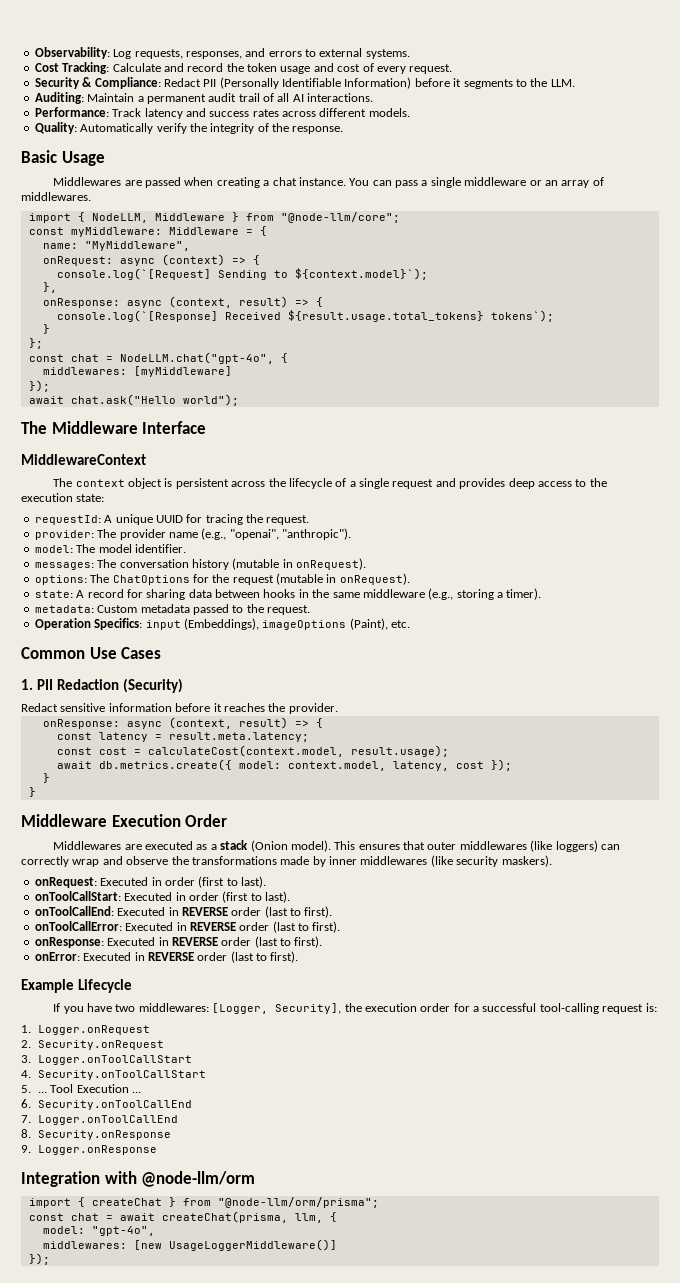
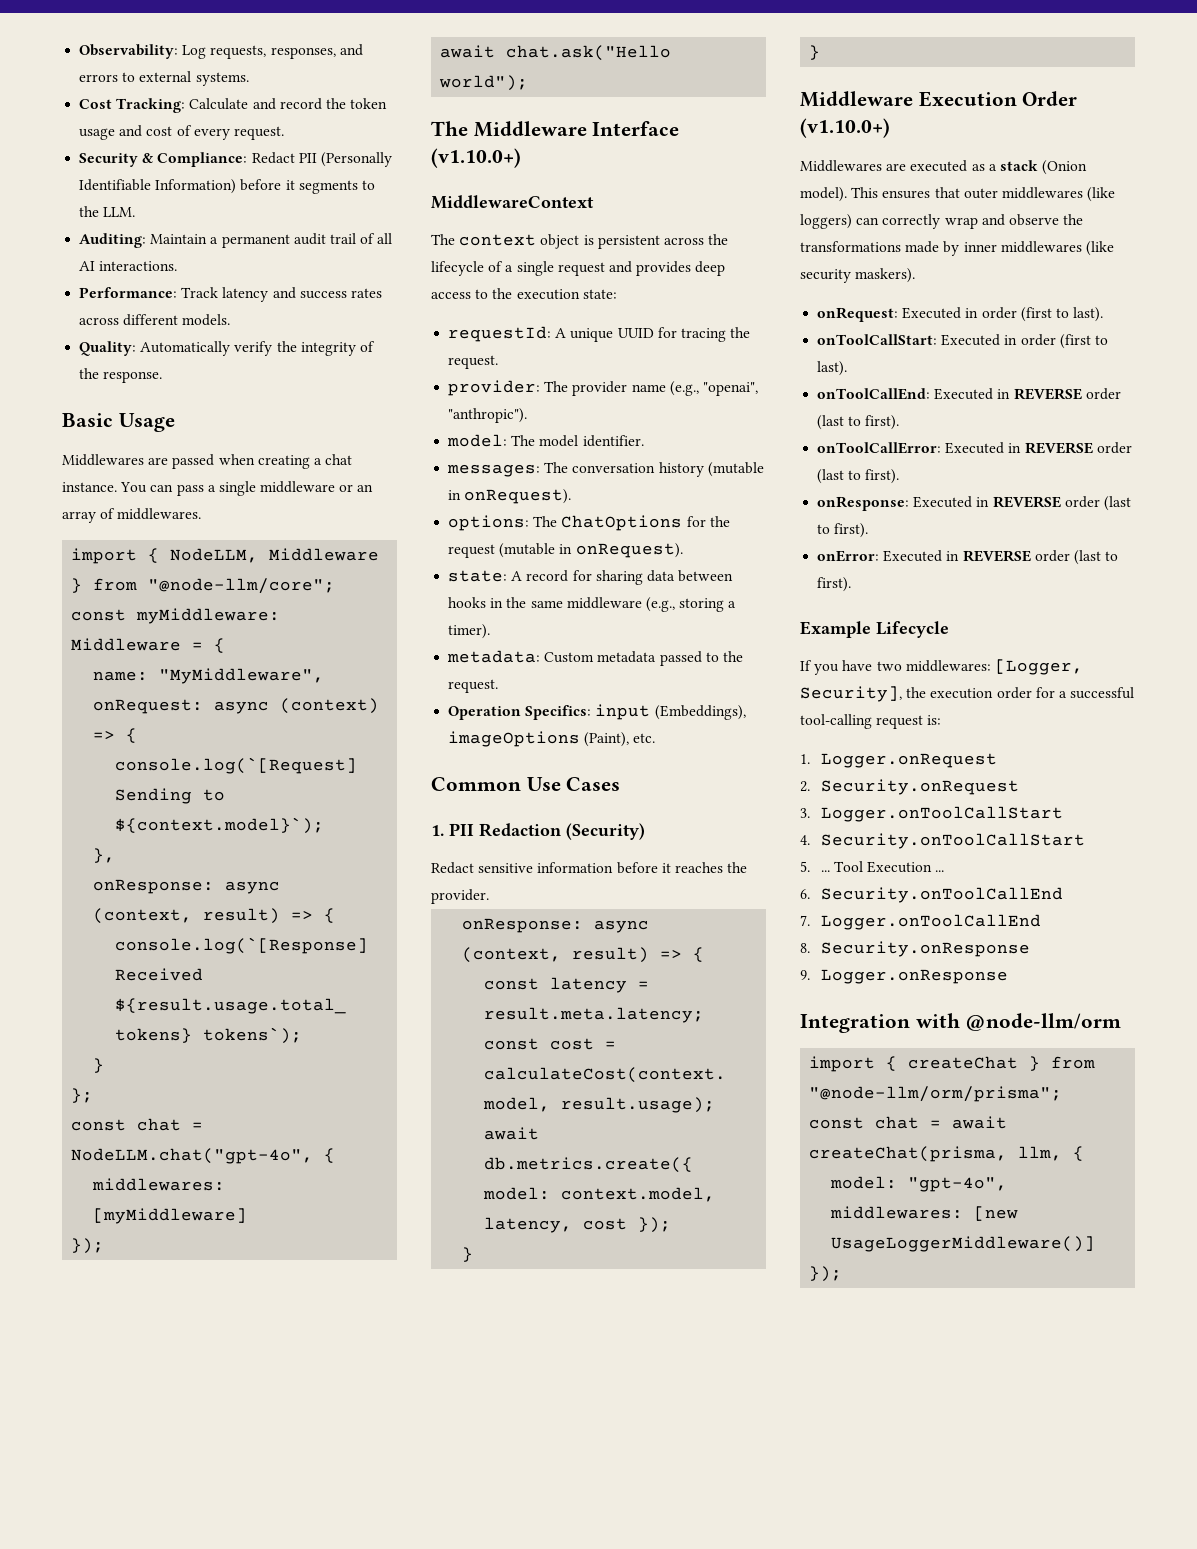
(207, 427) none -> [431,148,521,168] (v1.10.0+)
(228, 820) none -> [800,118,890,138] (v1.10.0+)

